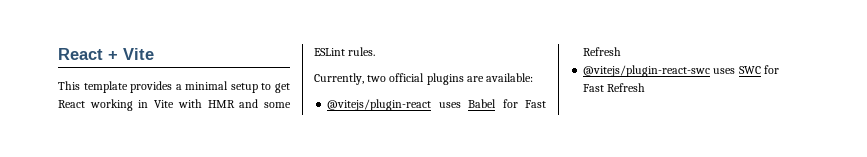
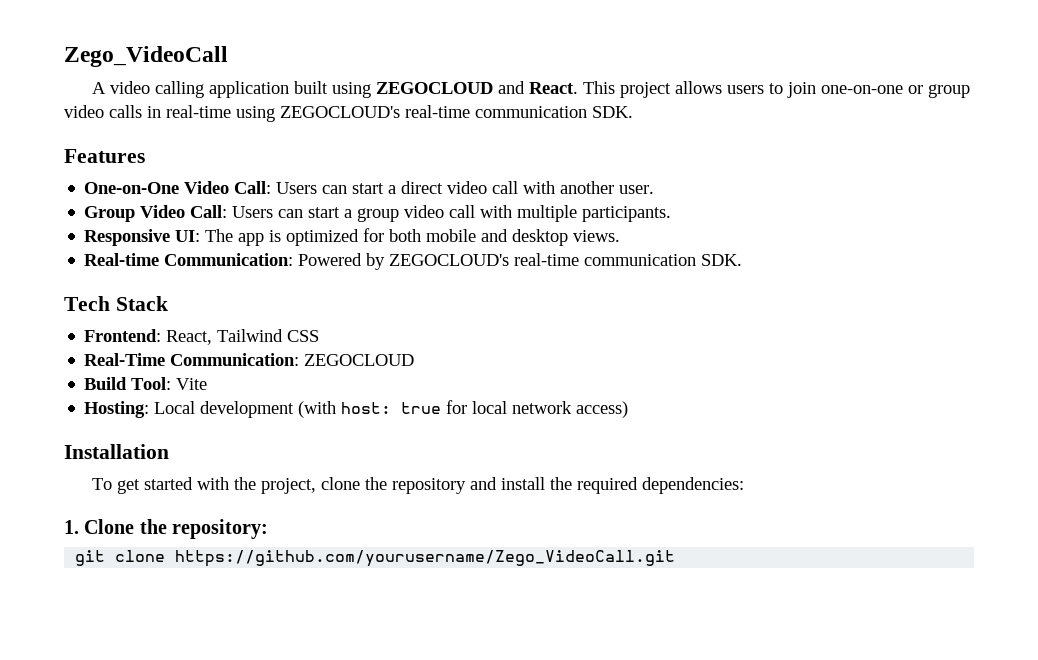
[58,48,154,60] [58,81,290,93] [58,99,291,111] [314,47,376,56] [314,73,534,85] [327,99,546,111] [583,47,622,56] [583,65,779,77] [583,83,646,92] React + Vite // This template provides a minimal setup to get React working in Vite with HMR and some ESLint rules. // Currently, two official plugins are available: // @vitejs/plugin-react uses Babel for Fast Refresh // @vitejs/plugin-react-swc uses SWC for Fast Refresh -> [64,46,228,67] [91,81,970,98] [64,105,633,122] [64,149,145,163] [84,181,655,194] [84,205,672,222] [84,228,621,246] [84,253,743,270] [64,296,168,311] [84,329,320,345] [84,353,415,366] [84,377,208,390] [84,400,629,418] [64,444,169,459] [91,477,744,494] [64,519,269,539] [75,550,676,567] Zego_VideoCall // A video calling application built using ZEGOCLOUD and React. This project allows users to join one-on-one or group video calls in real-time using ZEGOCLOUD's real-time communication SDK. // Features // One-on-One Video Call: Users can start a direct video call with another user. // Group Video Call: Users can start a group video call with multiple participants. // Responsive UI: The app is optimized for both mobile and desktop views. // Real-time Communication: Powered by ZEGOCLOUD's real-time communication SDK. // Tech Stack // Frontend: React, Tailwind CSS // Real-Time Communication: ZEGOCLOUD // Build Tool: Vite // Hosting: Local development (with host: true for local network access) // Installation // To get started with the project, clone the repository and install the required dependencies: // 1. Clone the repository: // git clone https://github.com/yourusername/Zego_VideoCall.git

